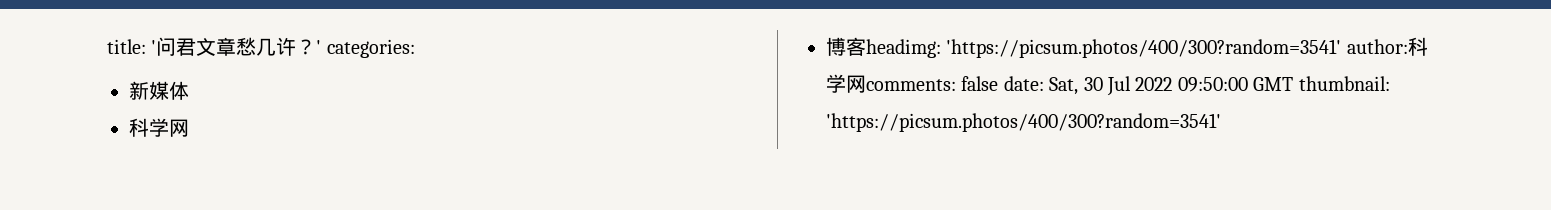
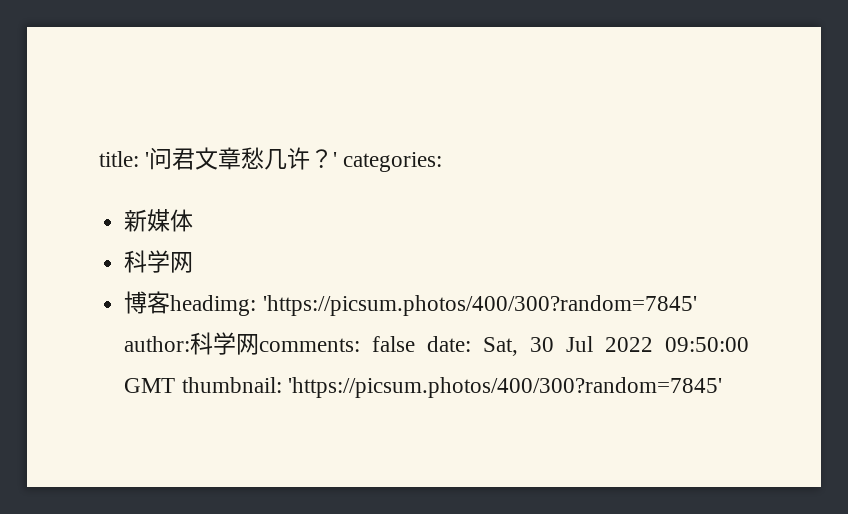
[946,39,1342,58] 'https://picsum.photos/400/300?random=3541' -> [262,295,697,316] 'https://picsum.photos/400/300?random=7845'
[826,113,1221,132] 'https://picsum.photos/400/300?random=3541' -> [287,377,722,398] 'https://picsum.photos/400/300?random=7845'

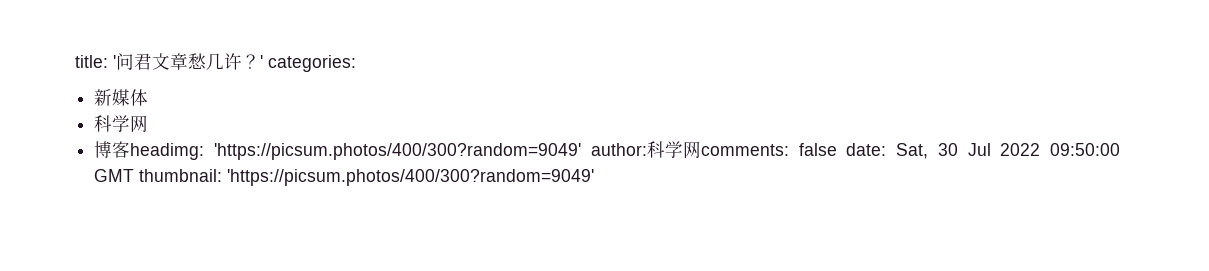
[262,295,697,316] 'https://picsum.photos/400/300?random=7845' -> [214,143,581,160] 'https://picsum.photos/400/300?random=9049'
[287,377,722,398] 'https://picsum.photos/400/300?random=7845' -> [227,169,595,186] 'https://picsum.photos/400/300?random=9049'

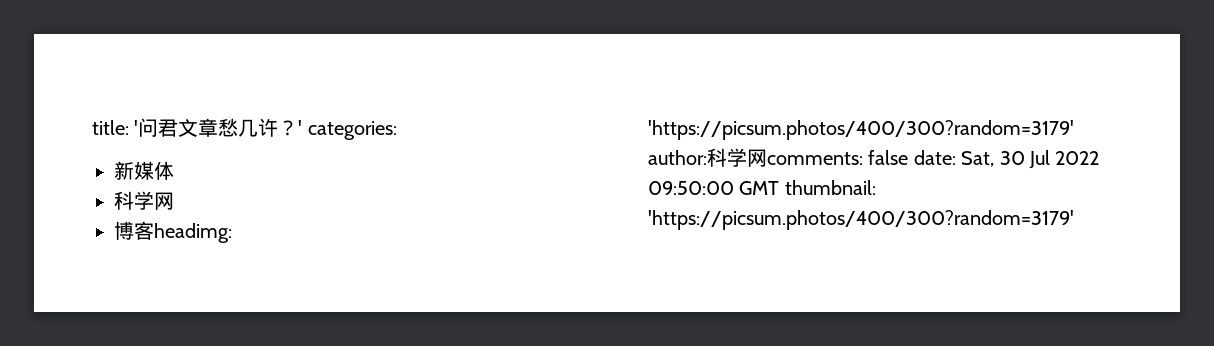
[214,143,581,160] 'https://picsum.photos/400/300?random=9049' -> [648,120,1074,140] 'https://picsum.photos/400/300?random=3179'
[227,169,595,186] 'https://picsum.photos/400/300?random=9049' -> [648,210,1074,230] 'https://picsum.photos/400/300?random=3179'

